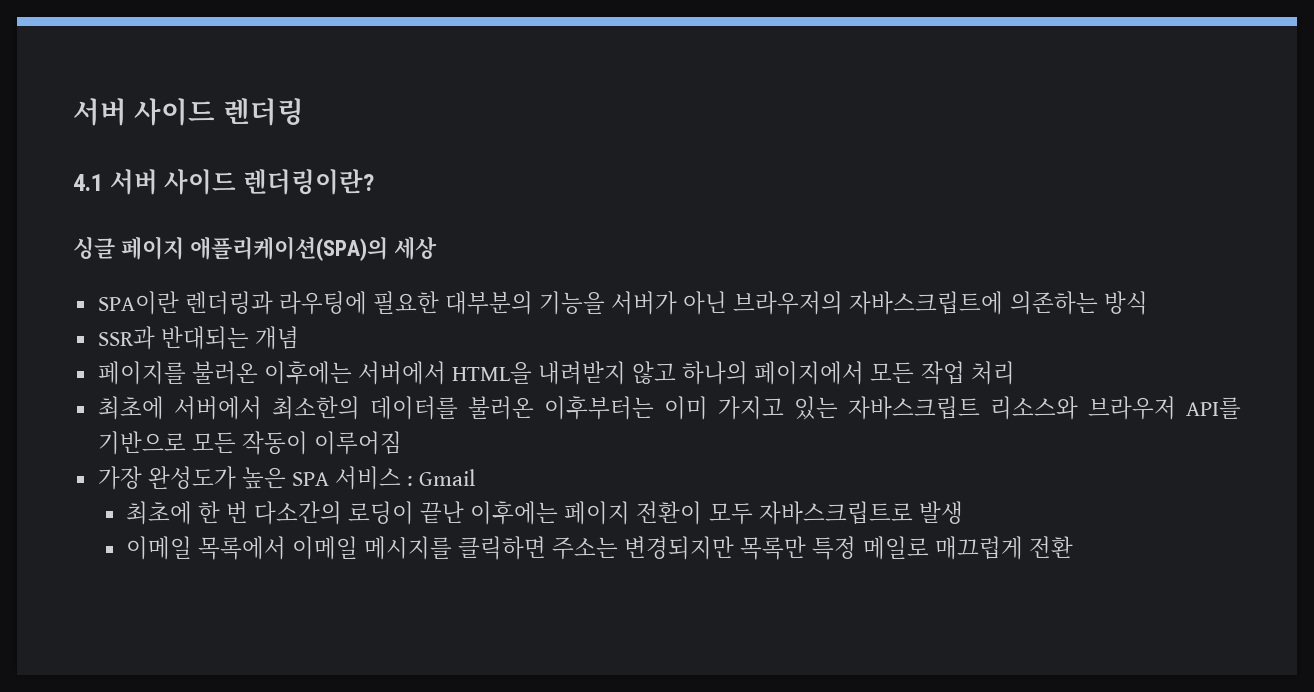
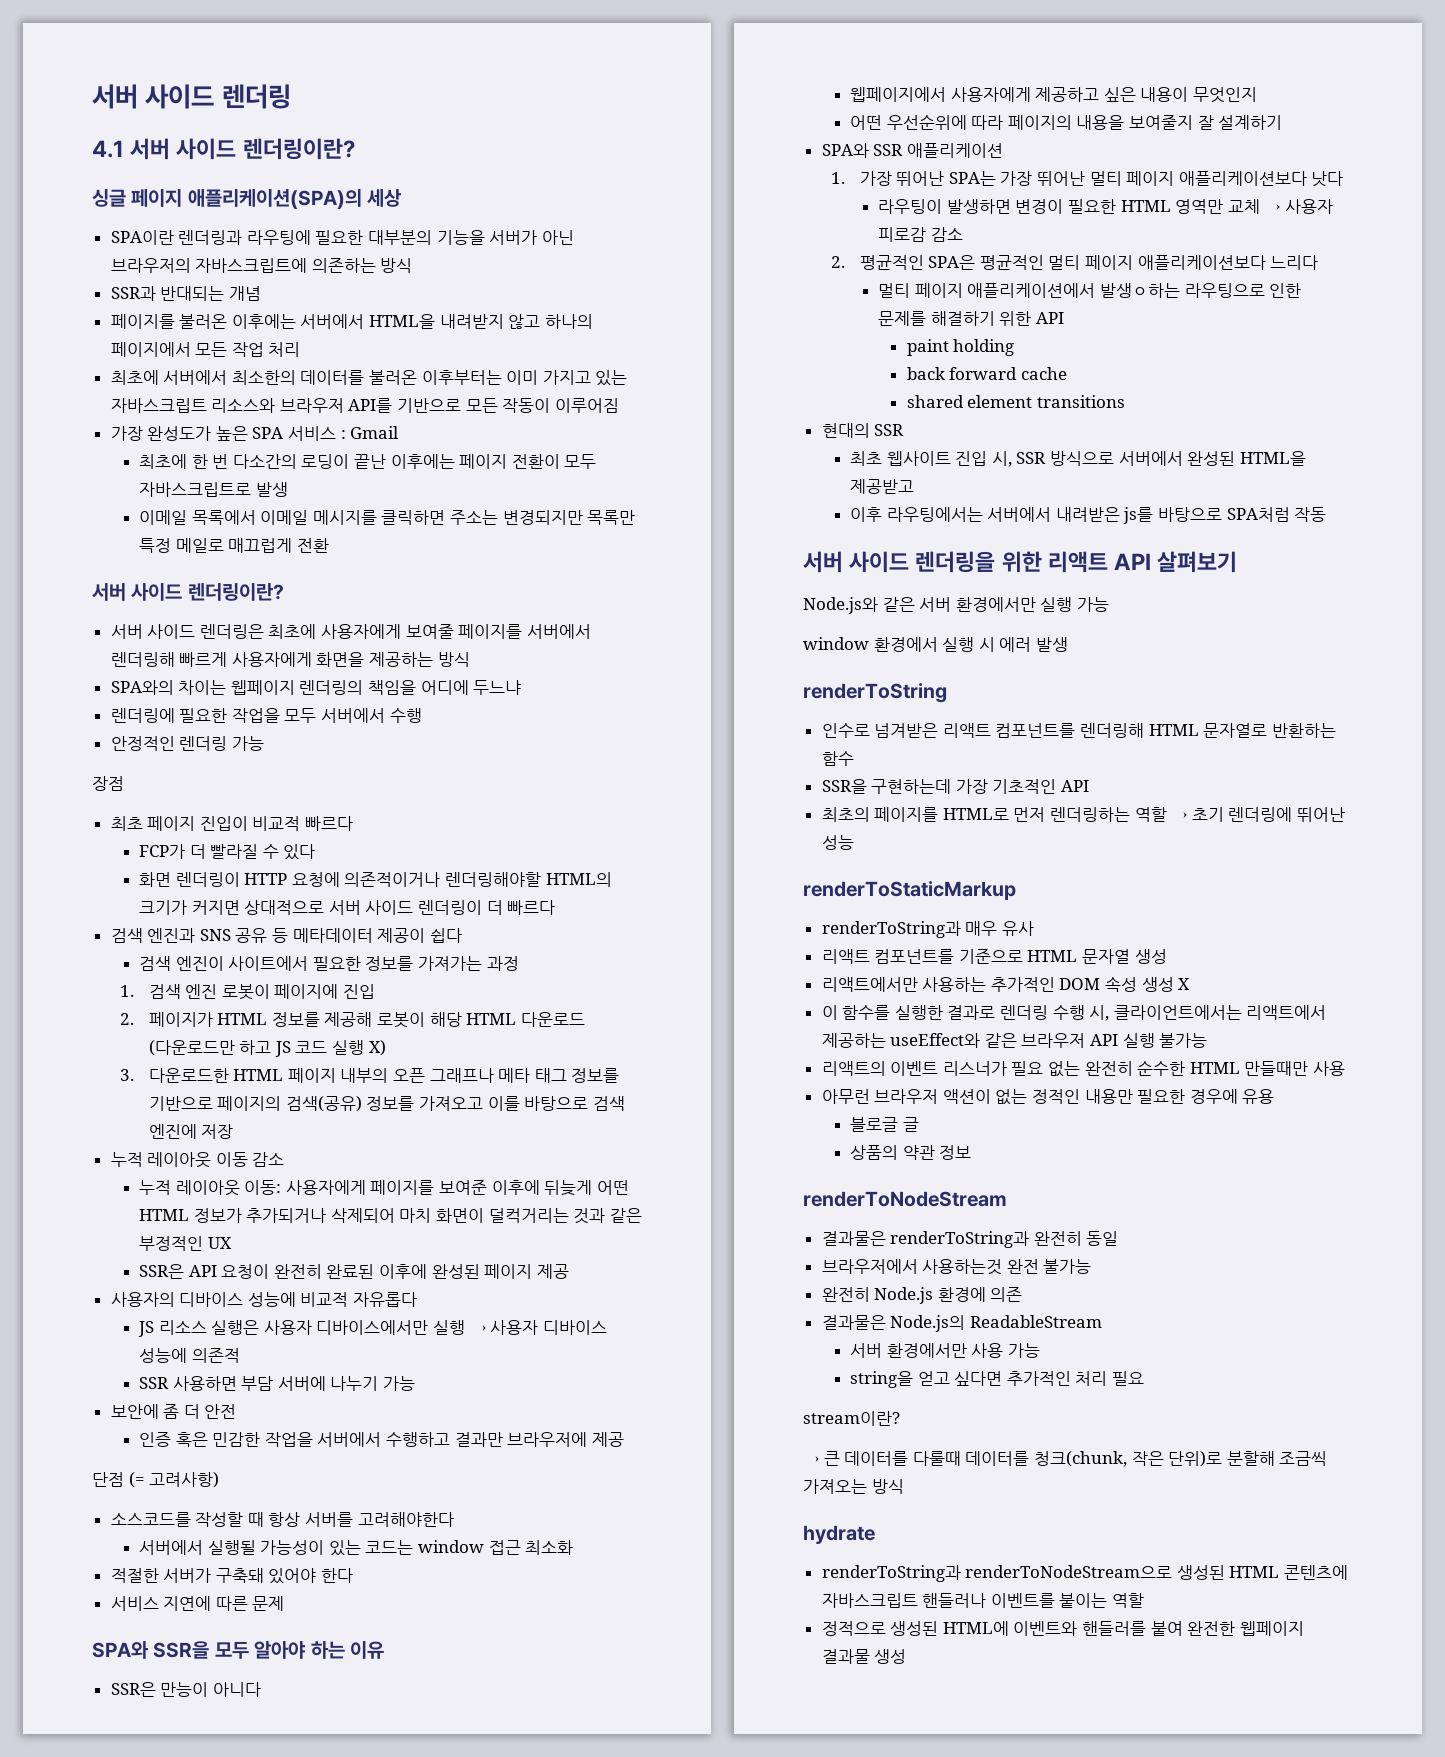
(1073, 547) none -> [92,583,284,601] [110,624,591,639] [110,652,470,667] [110,680,522,695] [110,708,422,723] [110,736,264,751] [92,776,124,791] [110,816,354,831] [139,844,316,860] [139,872,612,887] [139,900,556,915] [110,928,462,943] [139,956,519,971] [120,984,375,1000] [120,1012,585,1028] [148,1040,386,1057] [120,1068,620,1083] [148,1096,625,1112] [148,1124,234,1139] [110,1152,285,1168] [139,1180,629,1196] [139,1208,642,1224] [139,1236,232,1251] [139,1264,569,1279] [110,1292,418,1307] [138,1320,607,1337] [139,1348,240,1363] [139,1376,415,1391] [110,1404,237,1419] [139,1432,624,1447] [92,1472,220,1488] [110,1512,454,1527] [139,1540,574,1556] [110,1568,354,1584] [110,1596,285,1611] [92,1641,384,1659] [110,1682,261,1697] [850,87,1257,103] [850,114,1283,130] [821,143,1003,158] [831,171,1344,187] [878,199,1334,214] [878,227,963,242] [831,255,1319,270] [878,283,1302,298] [878,311,1065,326] [906,339,1015,356] [906,367,1067,380] [906,395,1125,408] [821,423,905,438] [850,451,1306,467] [850,479,915,494] [850,507,1327,524] [803,551,1238,573] [803,597,1109,614] [803,637,1068,652] [803,683,947,703] [821,723,1336,738] [821,751,854,766] [821,779,1090,794] [821,807,1346,822] [821,835,854,850] [803,881,1016,900] [821,921,1034,938] [821,949,1167,964] [821,976,1191,992] [821,1005,1327,1021] [821,1033,1208,1048] [821,1060,1346,1077] [821,1089,1275,1105] [850,1117,919,1132] [850,1145,972,1160] [803,1191,1007,1207] [821,1231,1119,1248] [821,1259,1092,1275] [821,1287,1023,1304] [821,1315,1102,1332] [850,1343,1040,1358] [850,1371,1144,1388] [803,1411,900,1426] [803,1451,1328,1467] [803,1479,904,1494] [803,1525,875,1544] [821,1565,1349,1582] [821,1593,1145,1608] [821,1621,1304,1636] [821,1649,907,1664] // 서버 사이드 렌더링이란? // 서버 사이드 렌더링은 최초에 사용자에게 보여줄 페이지를 서버에서 렌더링해 빠르게 사용자에게 화면을 제공하는 방식 // SPA와의 차이는 웹페이지 렌더링의 책임을 어디에 두느냐 // 렌더링에 필요한 작업을 모두 서버에서 수행 // 안정적인 렌더링 가능 // 장점 // 최초 페이지 진입이 비교적 빠르다 // FCP가 더 빨라질 수 있다 // 화면 렌더링이 HTTP 요청에 의존적이거나 렌더링해야할 HTML의 크기가 커지면 상대적으로 서버 사이드 렌더링이 더 빠르다 // 검색 엔진과 SNS 공유 등 메타데이터 제공이 쉽다 // 검색 엔진이 사이트에서 필요한 정보를 가져가는 과정 // 1. 검색 엔진 로봇이 페이지에 진입 // 2. 페이지가 HTML 정보를 제공해 로봇이 해당 HTML 다운로드 (다운로드만 하고 JS 코드 실행 X) // 3. 다운로드한 HTML 페이지 내부의 오픈 그래프나 메타 태그 정보를 기반으로 페이지의 검색(공유) 정보를 가져오고 이를 바탕으로 검색 엔진에 저장 // 누적 레이아웃 이동 감소 // 누적 레이아웃 이동: 사용자에게 페이지를 보여준 이후에 뒤늦게 어떤 HTML 정보가 추가되거나 삭제되어 마치 화면이 덜컥거리는 것과 같은 부정적인 UX // SSR은 API 요청이 완전히 완료된 이후에 완성된 페이지 제공 // 사용자의 디바이스 성능에 비교적 자유롭다 // JS 리소스 실행은 사용자 디바이스에서만 실행 → 사용자 디바이스 성능에 의존적 // SSR 사용하면 부담 서버에 나누기 가능 // 보안에 좀 더 안전 // 인증 혹은 민감한 작업을 서버에서 수행하고 결과만 브라우저에 제공 // 단점 (= 고려사항) // 소스코드를 작성할 때 항상 서버를 고려해야한다 // 서버에서 실행될 가능성이 있는 코드는 window 접근 최소화 // 적절한 서버가 구축돼 있어야 한다 // 서비스 지연에 따른 문제 // SPA와 SSR을 모두 알아야 하는 이유 // SSR은 만능이 아니다 // 웹페이지에서 사용자에게 제공하고 싶은 내용이 무엇인지 // 어떤 우선순위에 따라 페이지의 내용을 보여줄지 잘 설계하기 // SPA와 SSR 애플리케이션 // 1. 가장 뛰어난 SPA는 가장 뛰어난 멀티 페이지 애플리케이션보다 낫다 // 라우팅이 발생하면 변경이 필요한 HTML 영역만 교체 → 사용자 피로감 감소 // 2. 평균적인 SPA은 평균적인 멀티 페이지 애플리케이션보다 느리다 // 멀티 페이지 애플리케이션에서 발생ㅇ하는 라우팅으로 인한 문제를 해결하기 위한 API // paint holding // back forward cache // shared element transitions // 현대의 SSR // 최초 웹사이트 진입 시, SSR 방식으로 서버에서 완성된 HTML을 제공받고 // 이후 라우팅에서는 서버에서 내려받은 js를 바탕으로 SPA처럼 작동 // 서버 사이드 렌더링을 위한 리액트 API 살펴보기 // Node.js와 같은 서버 환경에서만 실행 가능 // window 환경에서 실행 시 에러 발생 // renderToString // 인수로 넘겨받은 리액트 컴포넌트를 렌더링해 HTML 문자열로 반환하는 함수 // SSR을 구현하는데 가장 기초적인 API // 최초의 페이지를 HTML로 먼저 렌더링하는 역할 → 초기 렌더링에 뛰어난 성능 // renderToStaticMarkup // renderToString과 매우 유사 // 리액트 컴포넌트를 기준으로 HTML 문자열 생성 // 리액트에서만 사용하는 추가적인 DOM 속성 생성 X // 이 함수를 실행한 결과로 렌더링 수행 시, 클라이언트에서는 리액트에서 제공하는 useEffect와 같은 브라우저 API 실행 불가능 // 리액트의 이벤트 리스너가 필요 없는 완전히 순수한 HTML 만들때만 사용 // 아무런 브라우저 액션이 없는 정적인 내용만 필요한 경우에 유용 // 블로글 글 // 상품의 약관 정보 // renderToNodeStream // 결과물은 renderToString과 완전히 동일 // 브라우저에서 사용하는것 완전 불가능 // 완전히 Node.js 환경에 의존 // 결과물은 Node.js의 ReadableStream // 서버 환경에서만 사용 가능 // string을 얻고 싶다면 추가적인 처리 필요 // stream이란? // → 큰 데이터를 다룰때 데이터를 청크(chunk, 작은 단위)로 분할해 조금씩 가져오는 방식 // hydrate // renderToString과 renderToNodeStream으로 생성된 HTML 콘텐츠에 자바스크립트 핸들러나 이벤트를 붙이는 역할 // 정적으로 생성된 HTML에 이벤트와 핸들러를 붙여 완전한 웹페이지 결과물 생성

